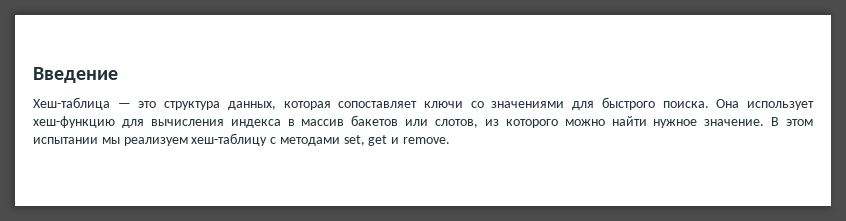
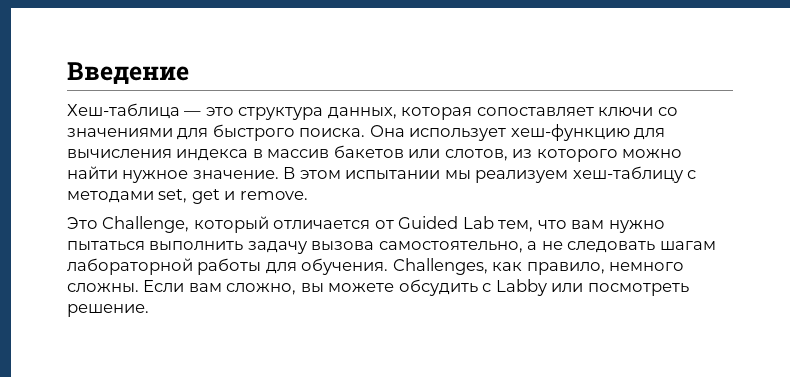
(451, 140) none -> [67,216,665,233] [67,241,716,254] [67,258,685,275] [67,279,689,296] [67,304,149,317] // Это Challenge, который отличается от Guided Lab тем, что вам нужно пытаться выполнить задачу вызова самостоятельно, а не следовать шагам лабораторной работы для обучения. Challenges, как правило, немного сложны. Если вам сложно, вы можете обсудить с Labby или посмотреть решение.

